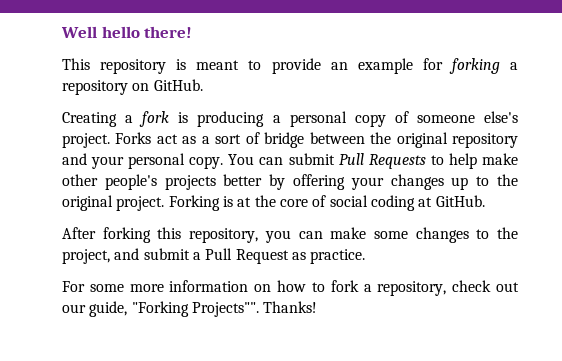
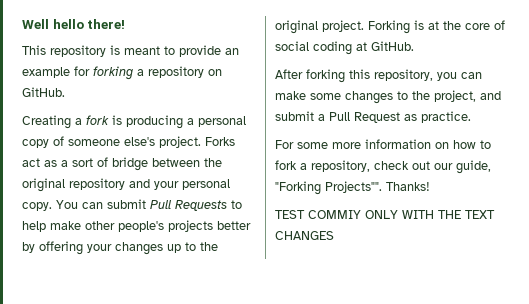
(318, 307) none -> [275,210,495,219] [275,231,334,240] // TEST COMMIY ONLY WITH THE TEXT CHANGES

